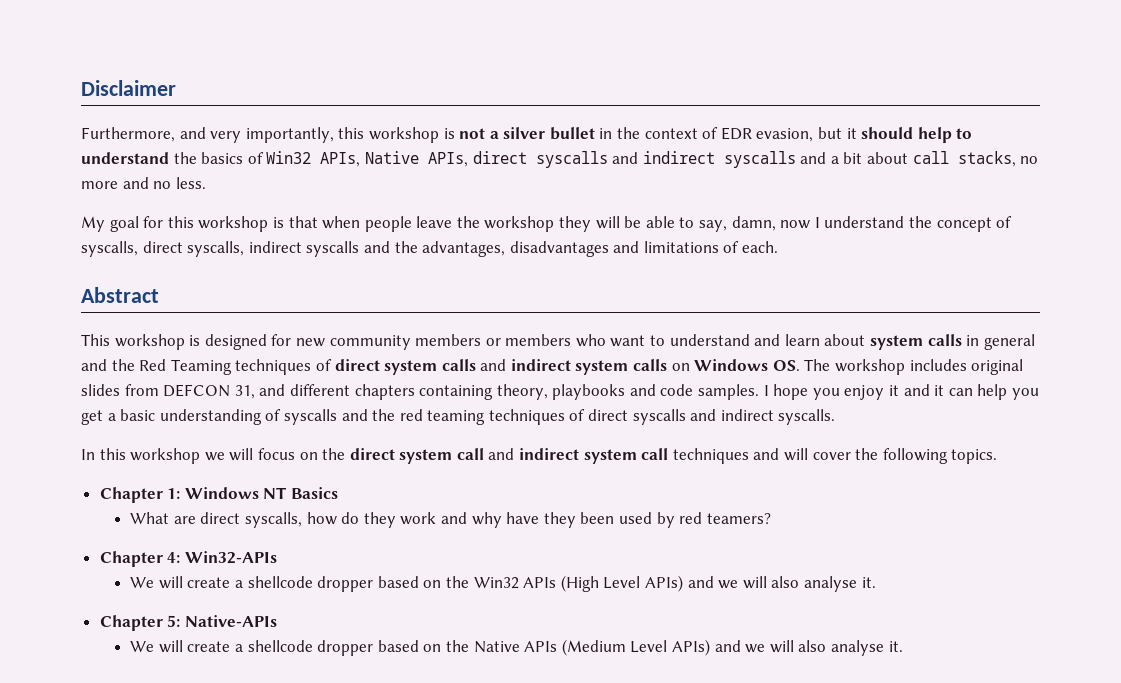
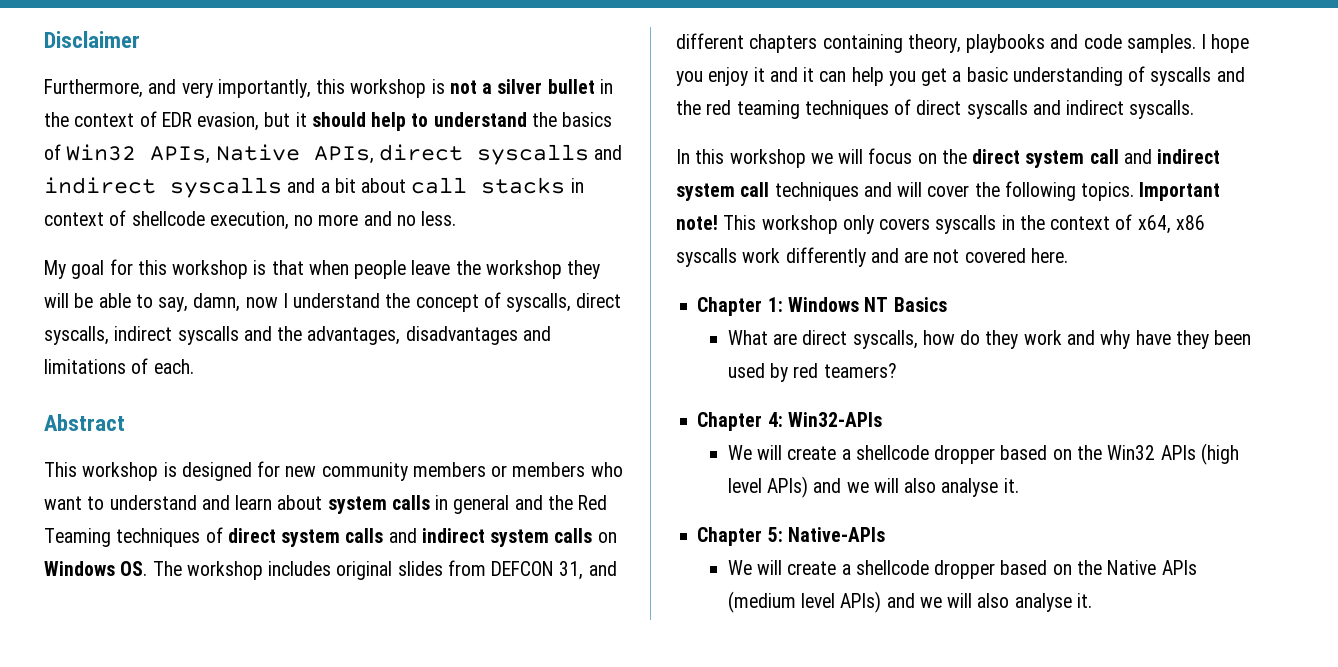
[957,151,1016,167] stacks, -> [481,177,584,194] [44,210,289,230] stacks in context of shellcode execution,
(998, 456) none -> [1139,182,1221,201] [676,214,1205,234] [676,247,1068,267] Important note! This workshop only covers syscalls in the context of x64, x86 syscalls work differently and are not covered here.
[560,575,641,592] (High Level -> [1200,443,1239,465] [727,478,762,493] (high level
[561,639,668,656] (Medium Level -> [727,591,836,613] (medium level

